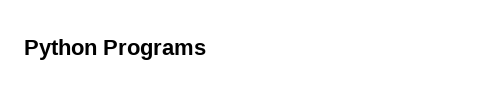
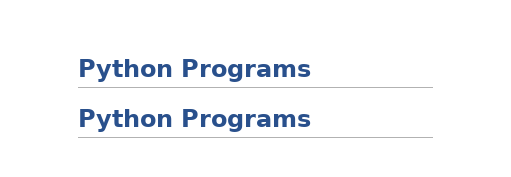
[24,39,206,60] Python Programs -> [78,59,311,82] [78,109,311,132] Python Programs // Python Programs

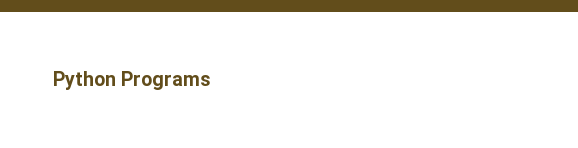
[78,59,311,82] [78,109,311,132] Python Programs // Python Programs -> [53,71,212,90] Python Programs

